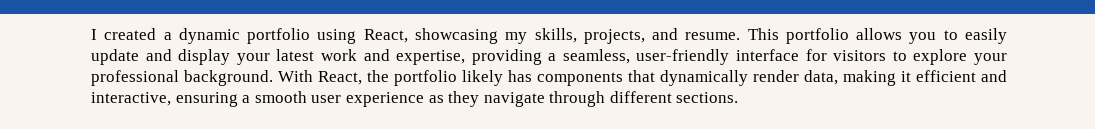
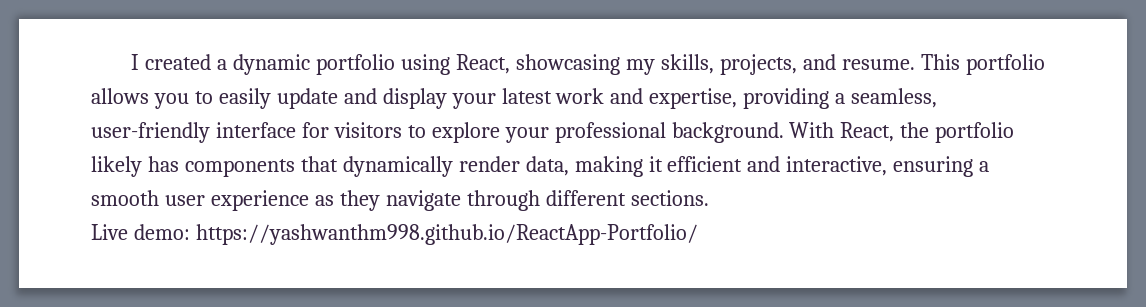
(739, 97) none -> [91,224,698,245] // Live demo: https://yashwanthm998.github.io/ReactApp-Portfolio/

